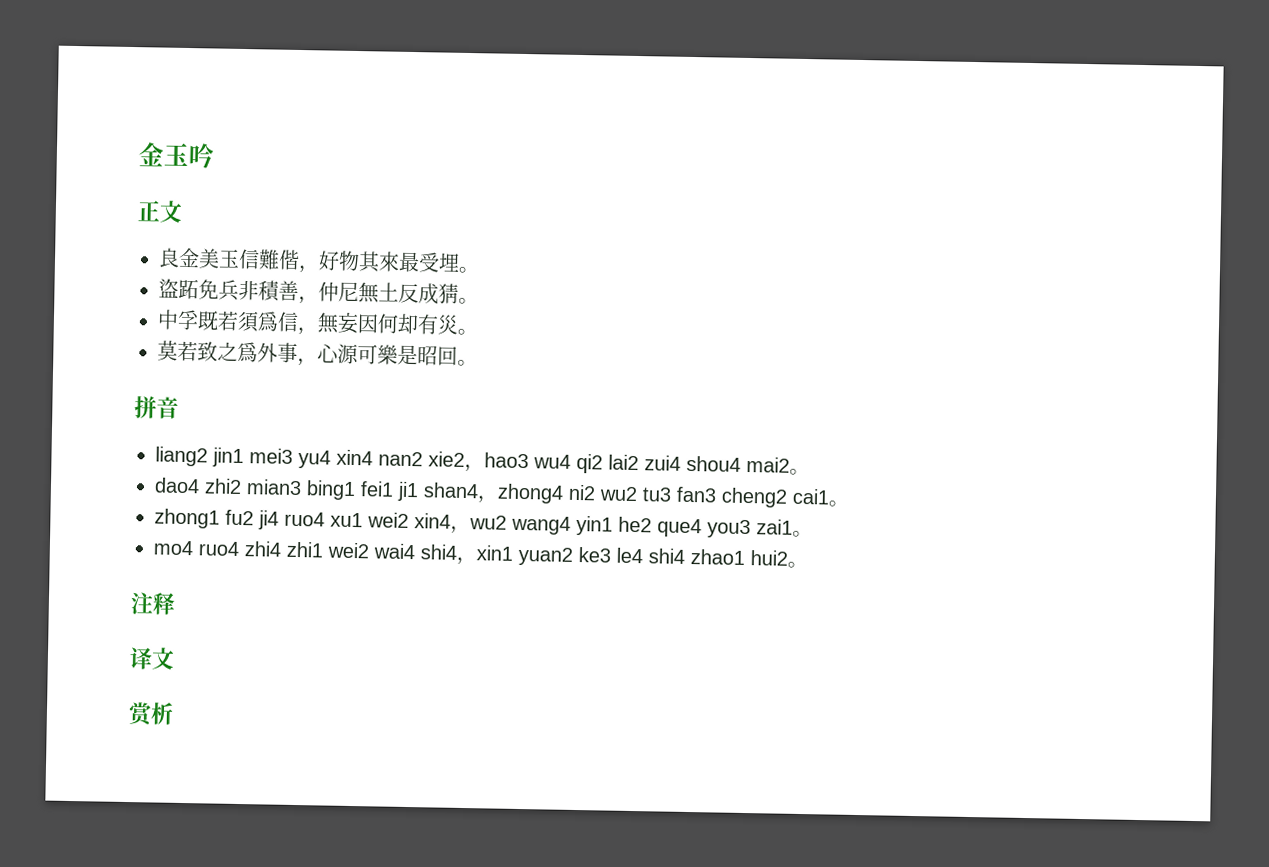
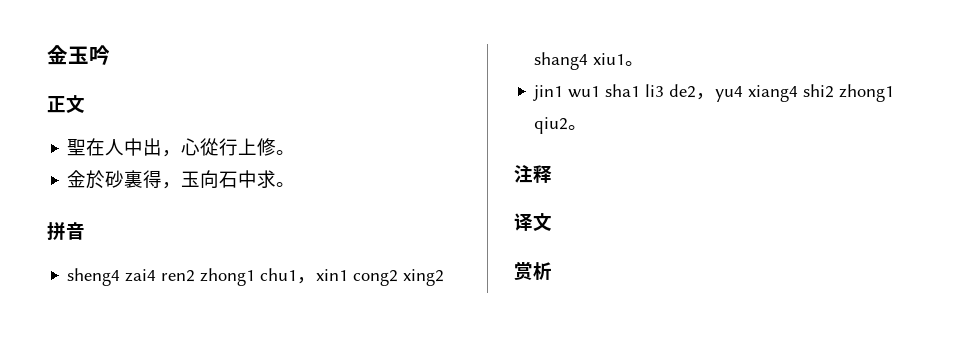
[158,247,479,274] [158,278,479,305] [157,309,478,336] [157,340,478,367] [134,396,179,419] [155,446,810,476] [154,477,849,508] [154,508,813,539] [153,540,788,566] 良金美玉信難偕，好物其來最受埋。 // 盜跖免兵非積善，仲尼無土反成猜。 // 中孚既若須爲信，無妄因何却有災。 // 莫若致之爲外事，心源可樂是昭回。 // 拼音 // liang2 jin1 mei3 yu4 xin4 nan2 xie2，hao3 wu4 qi2 lai2 zui4 shou4 mai2。 // dao4 zhi2 mian3 bing1 fei1 ji1 shan4，zhong4 ni2 wu2 tu3 fan3 cheng2 cai1。 // zhong1 fu2 ji4 ruo4 xu1 wei2 xin4，wu2 wang4 yin1 he2 que4 you3 zai1。 // mo4 ruo4 zhi4 zhi1 wei2 wai4 shi4，xin1 yuan2 ke3 le4 shi4 zhao1 hui2 -> [67,138,296,157] [67,170,296,189] [47,222,85,241] [67,268,445,286] [534,52,645,70] [533,84,895,102] [534,117,569,134] 聖在人中出，心從行上修。 // 金於砂裏得，玉向石中求。 // 拼音 // sheng4 zai4 ren2 zhong1 chu1，xin1 cong2 xing2 shang4 xiu1。 // jin1 wu1 sha1 li3 de2，yu4 xiang4 shi2 zhong1 qiu2

